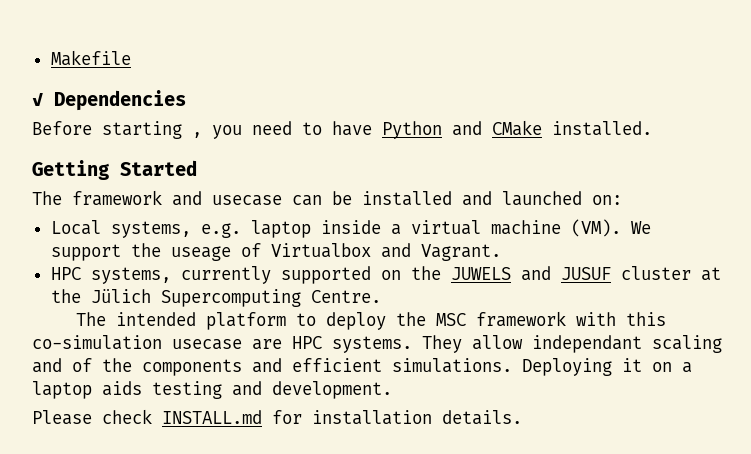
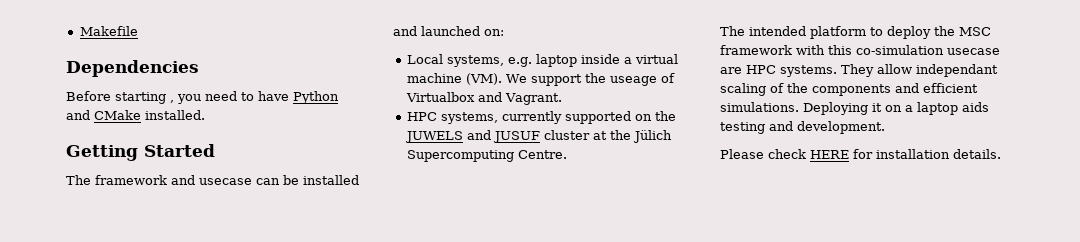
[32,93,43,106] ✓ -> (138, 31) none
[32,358,62,373] and -> (766, 89) none
[162,410,262,424] INSTALL.md -> [810,150,849,159] HERE

